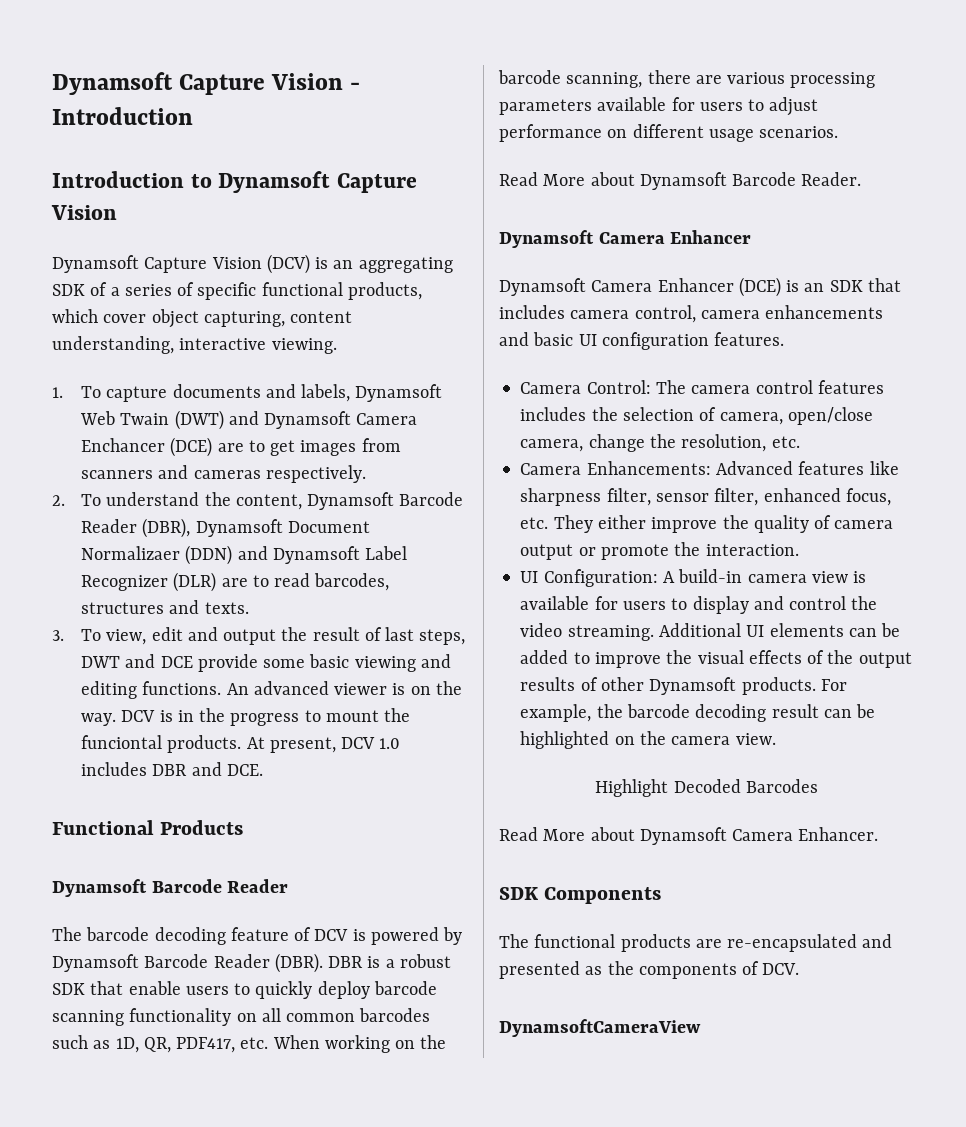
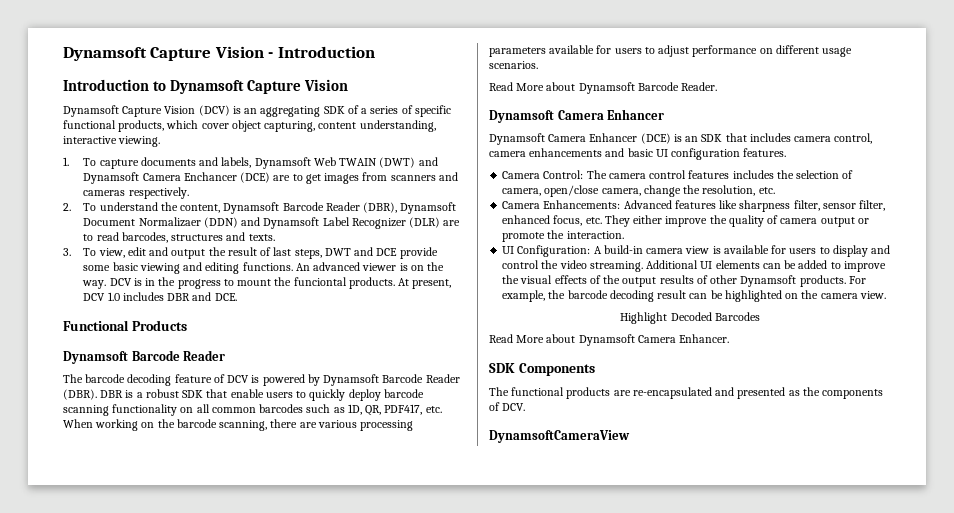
[120,413,170,425] Twain -> [339,158,378,166] TWAIN

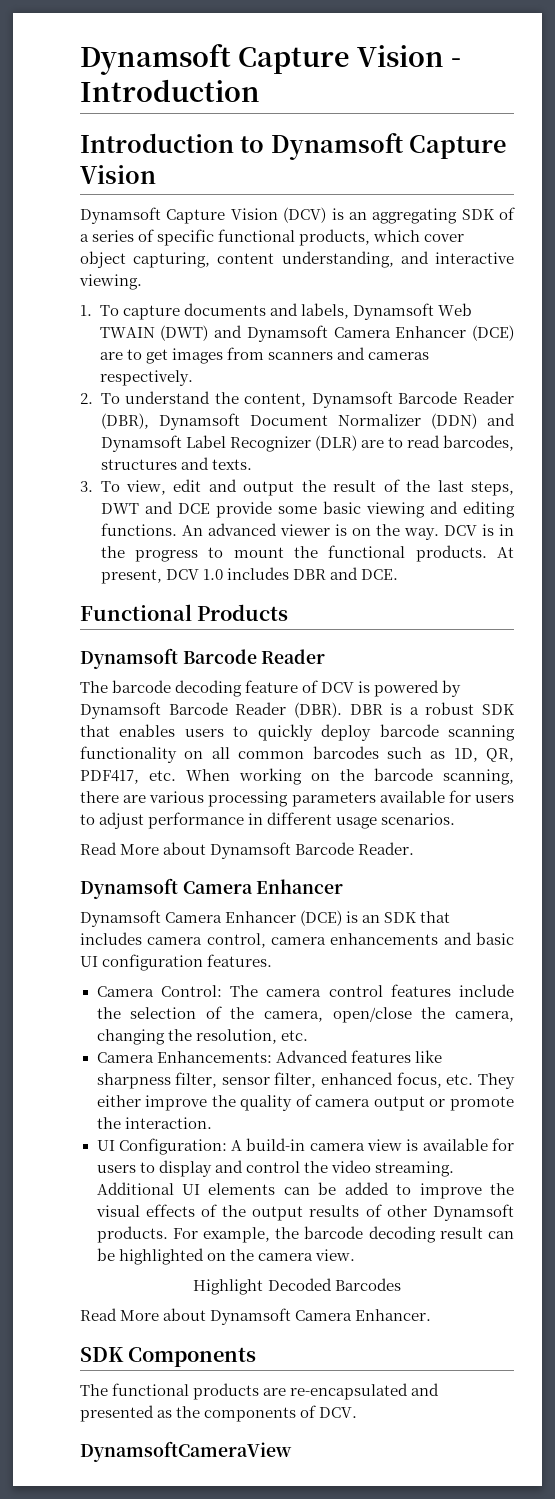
(436, 126) none -> [400,251,429,264] and
[183,172,237,181] Enchancer -> [395,326,467,338] Enhancer
[138,217,201,227] Normalizaer -> [337,414,421,426] Normalizer
(272, 251) none -> [406,480,431,492] the
[293,277,347,286] funciontal -> [328,545,406,558] functional
[230,389,264,398] enable -> [119,724,176,737] enables
[759,48,773,54] on -> [248,813,264,825] in
[732,170,774,179] includes -> [459,984,514,997] include
(854, 174) none -> [230,1007,255,1019] the
[601,185,681,197] camera, change -> [421,1007,514,1022] [96,1029,165,1045] the camera, changing

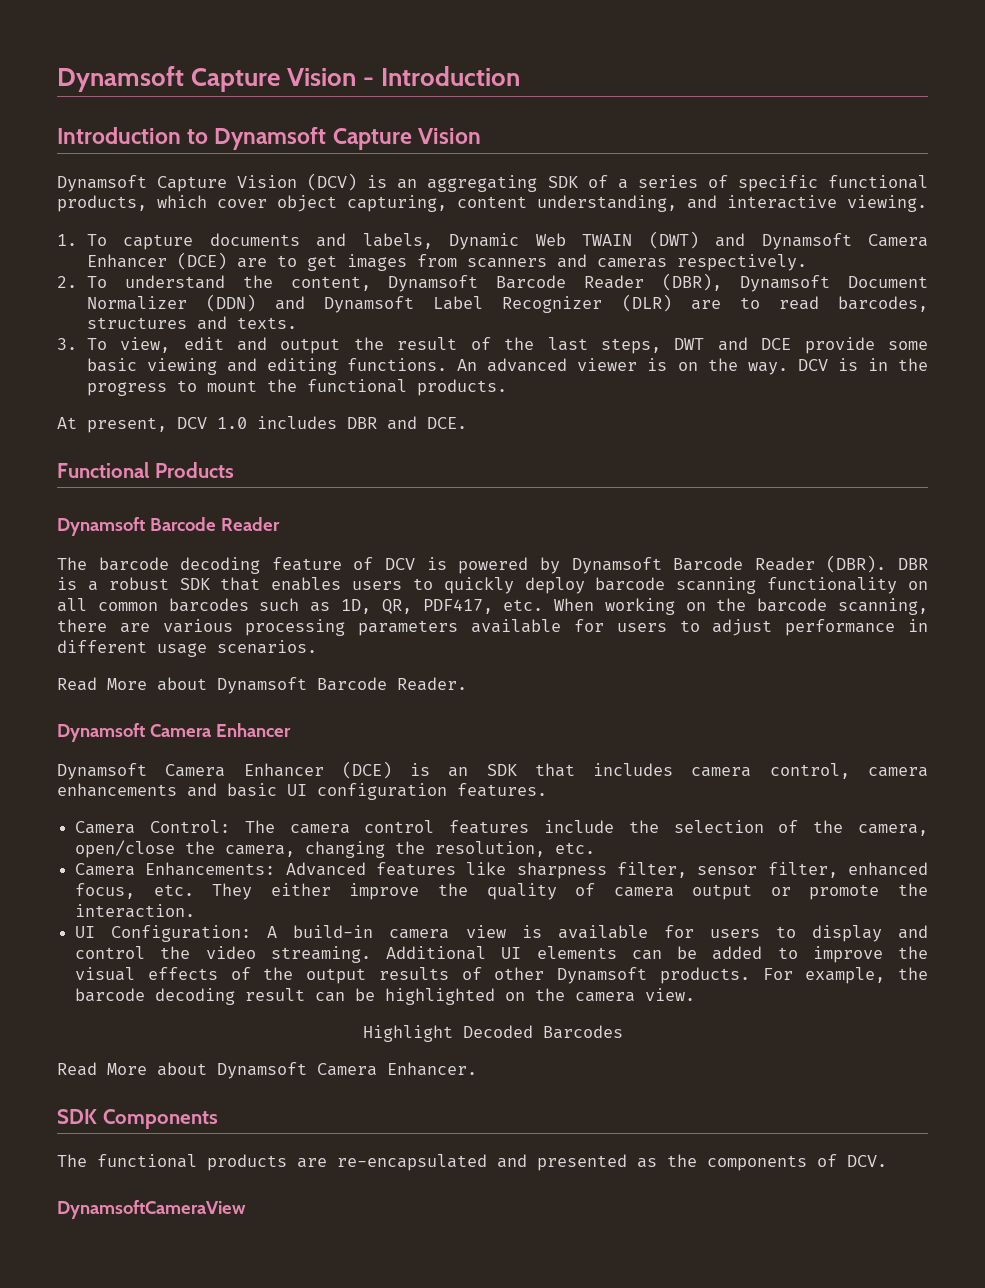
[352,303,434,320] Dynamsoft -> [449,233,520,250] Dynamic
(487, 553) none -> (507, 387) //

